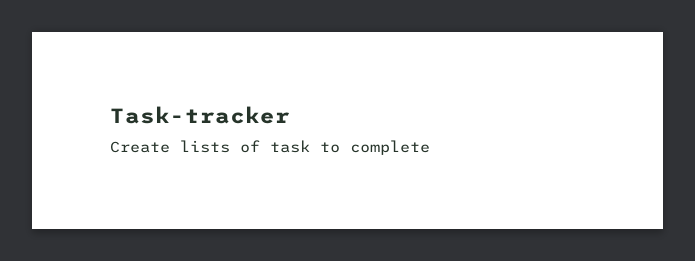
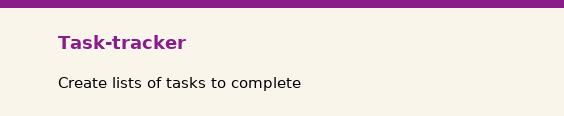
[270,140,310,153] task -> [166,77,206,88] tasks

